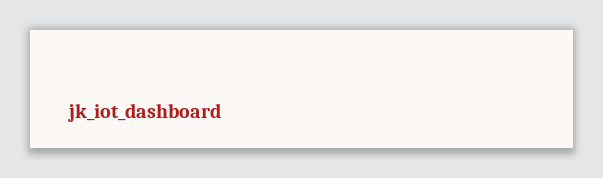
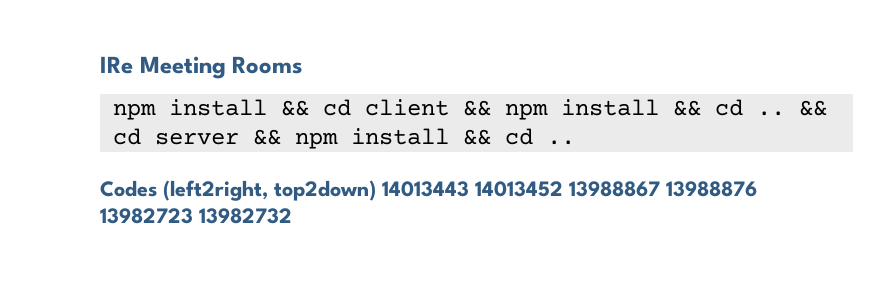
[67,103,221,122] jk_iot_dashboard -> [100,56,304,79] [112,99,827,120] [112,128,575,149] [100,180,757,201] [100,208,292,224] IRe Meeting Rooms // npm install && cd client && npm install && cd .. && cd server && npm install && cd .. // Codes (left2right, top2down) 14013443 14013452 13988867 13988876 13982723 13982732

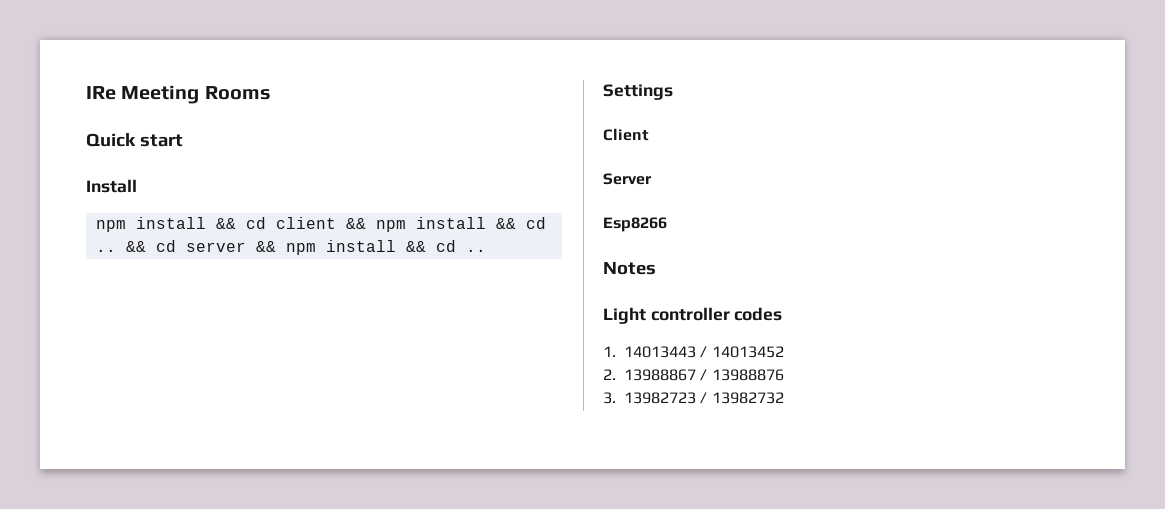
(304, 65) none -> [86,133,183,147] [86,179,137,193] // Quick start // Install
[100,180,757,201] [100,208,193,224] Codes (left2right, top2down) 14013443 14013452 13988867 13988876 13982723 -> [603,84,673,100] [603,128,649,141] [603,173,652,185] [603,217,667,232] [603,262,656,275] [603,307,783,324] [603,346,784,358] [603,369,784,381] [603,392,708,404] Settings // Client // Server // Esp8266 // Notes // Light controller codes // 1. 14013443 / 14013452 // 2. 13988867 / 13988876 // 3. 13982723 /

